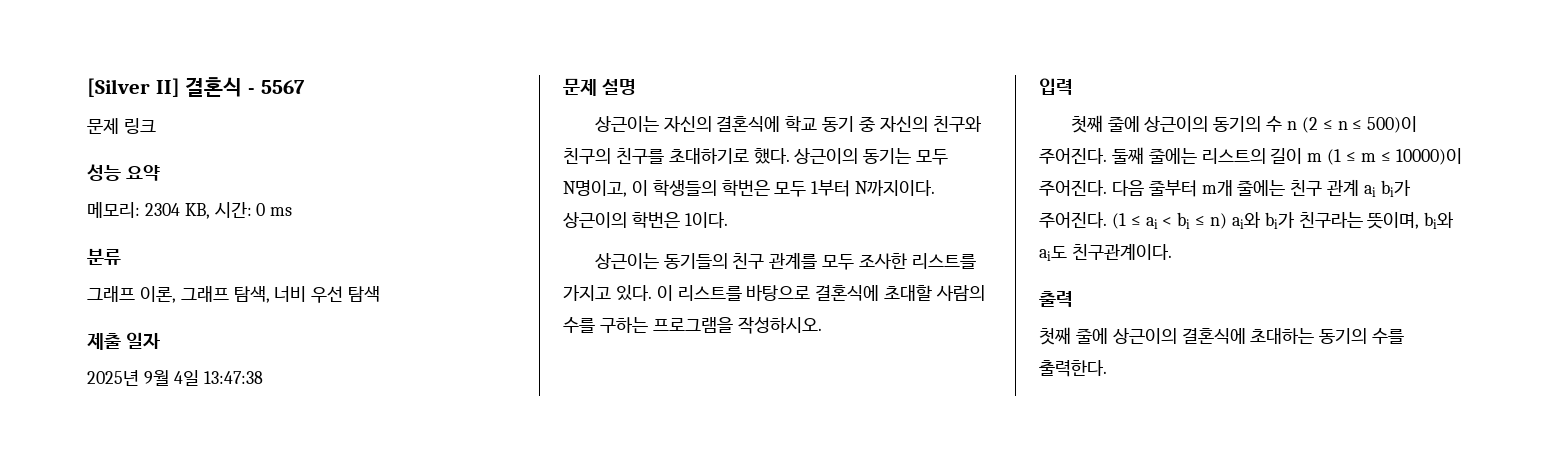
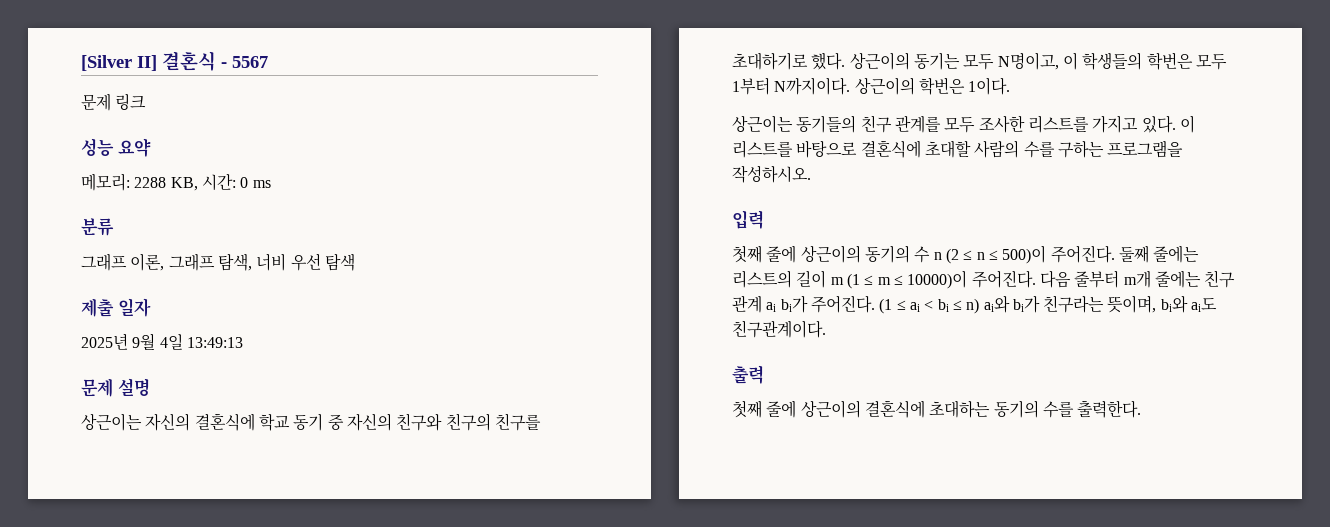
[144,203,180,216] 2304 -> [134,177,167,188] 2288
[203,371,263,384] 13:47:38 -> [186,337,243,348] 13:49:13

